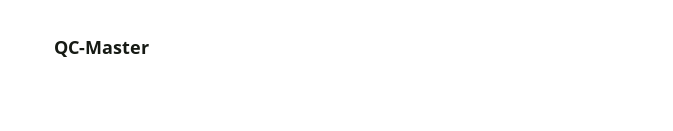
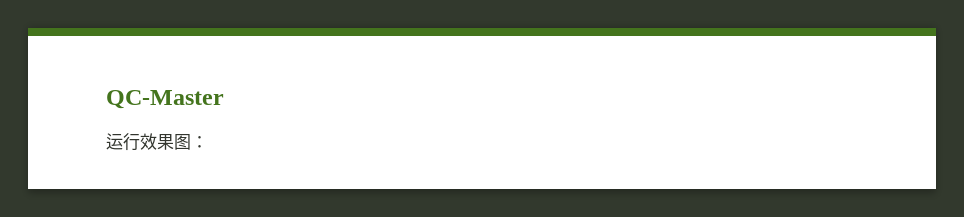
(149, 49) none -> [106,133,208,151] // 运行效果图：

